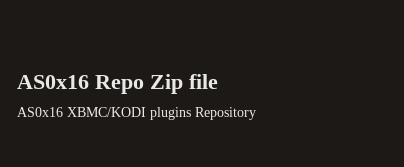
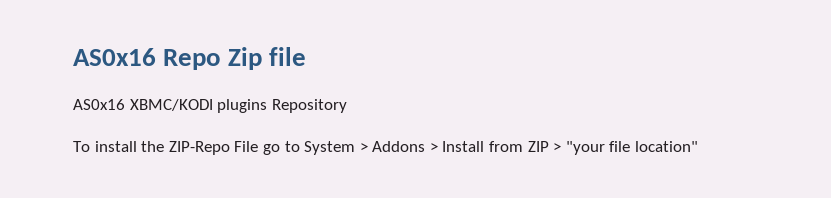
(256, 113) none -> [73,141,699,155] // To install the ZIP-Repo File go to System > Addons > Install from ZIP > "your file location"

